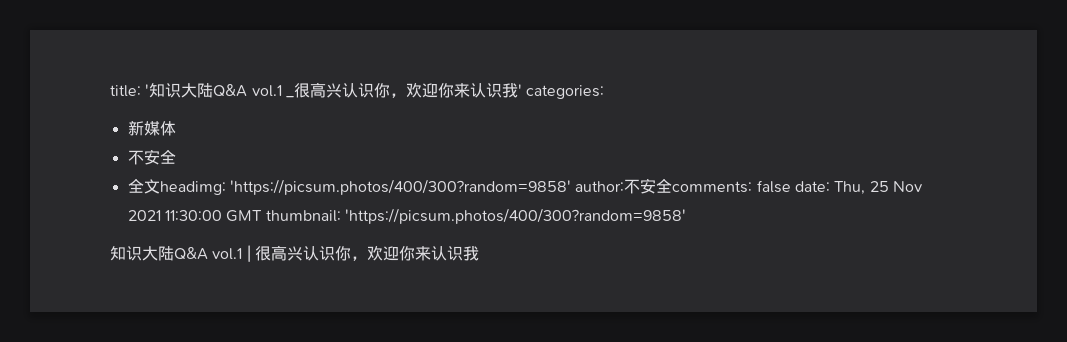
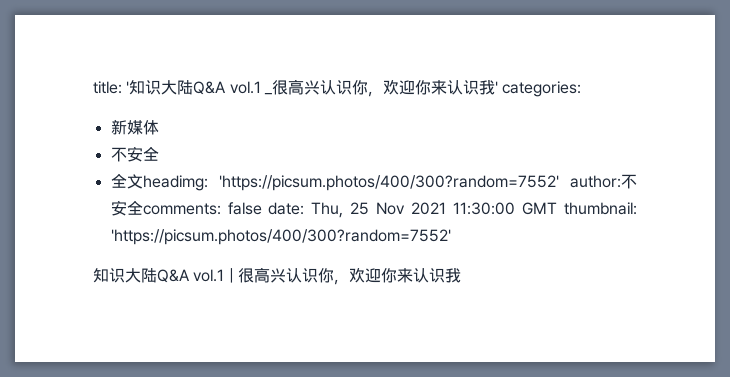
[229,179,571,195] 'https://picsum.photos/400/300?random=9858' -> [218,175,559,191] 'https://picsum.photos/400/300?random=7552'
[344,208,686,224] 'https://picsum.photos/400/300?random=9858' -> [110,229,451,245] 'https://picsum.photos/400/300?random=7552'

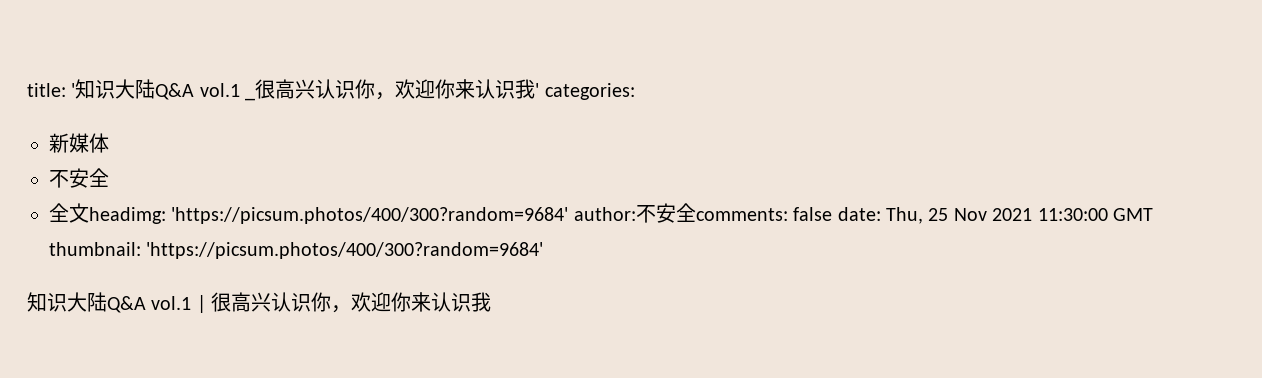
[218,175,559,191] 'https://picsum.photos/400/300?random=7552' -> [171,207,569,224] 'https://picsum.photos/400/300?random=9684'
[110,229,451,245] 'https://picsum.photos/400/300?random=7552' -> [146,242,544,259] 'https://picsum.photos/400/300?random=9684'

